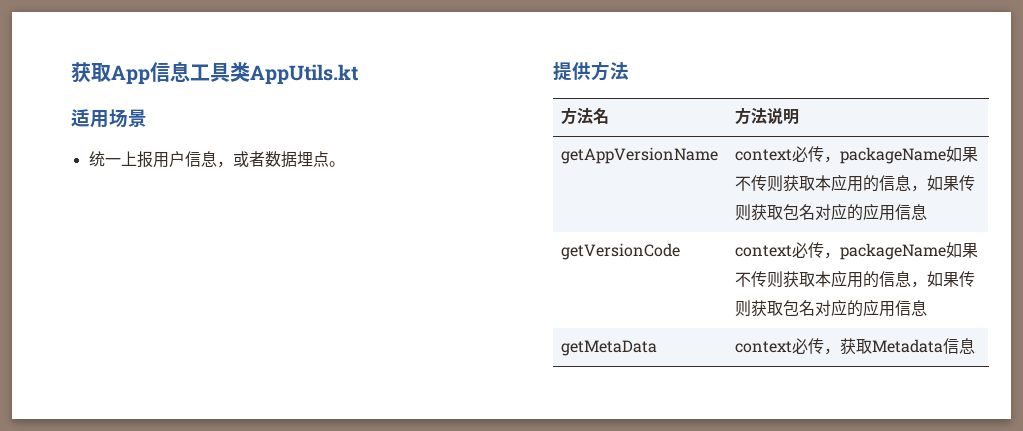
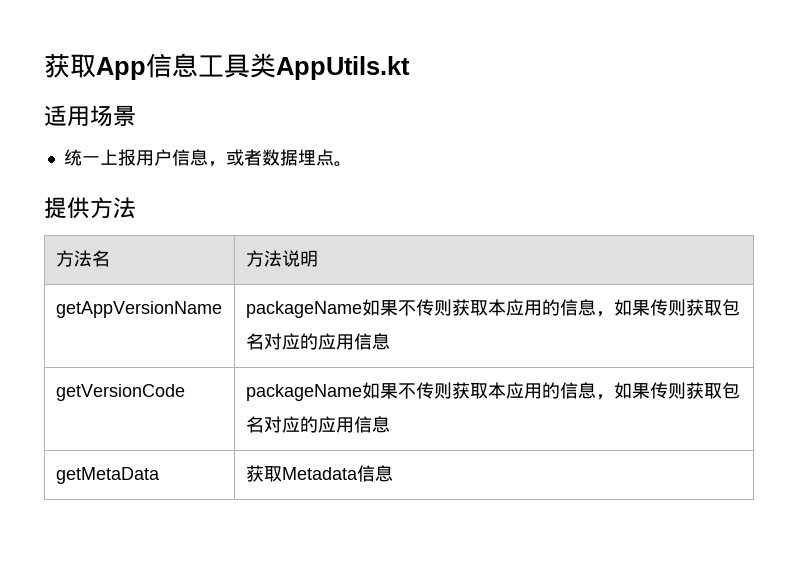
[735,146,841,163] context必传， -> (222, 309) none
[735,242,841,259] context必传， -> (185, 392) none
[735,338,841,355] context必传， -> (160, 475) none

